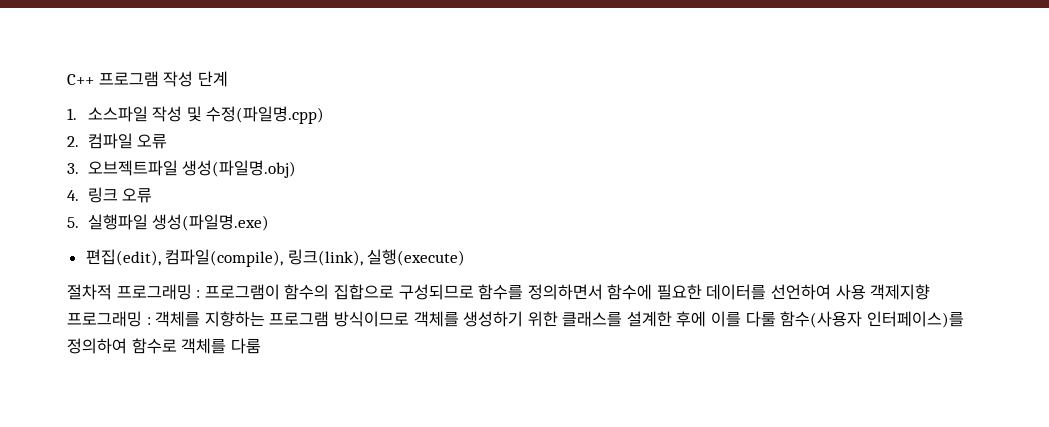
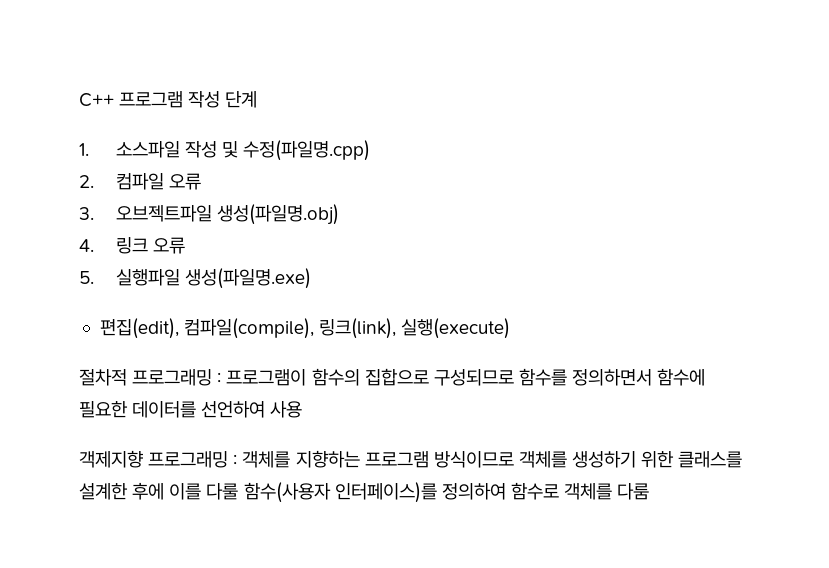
(866, 292) none -> (303, 409) //

